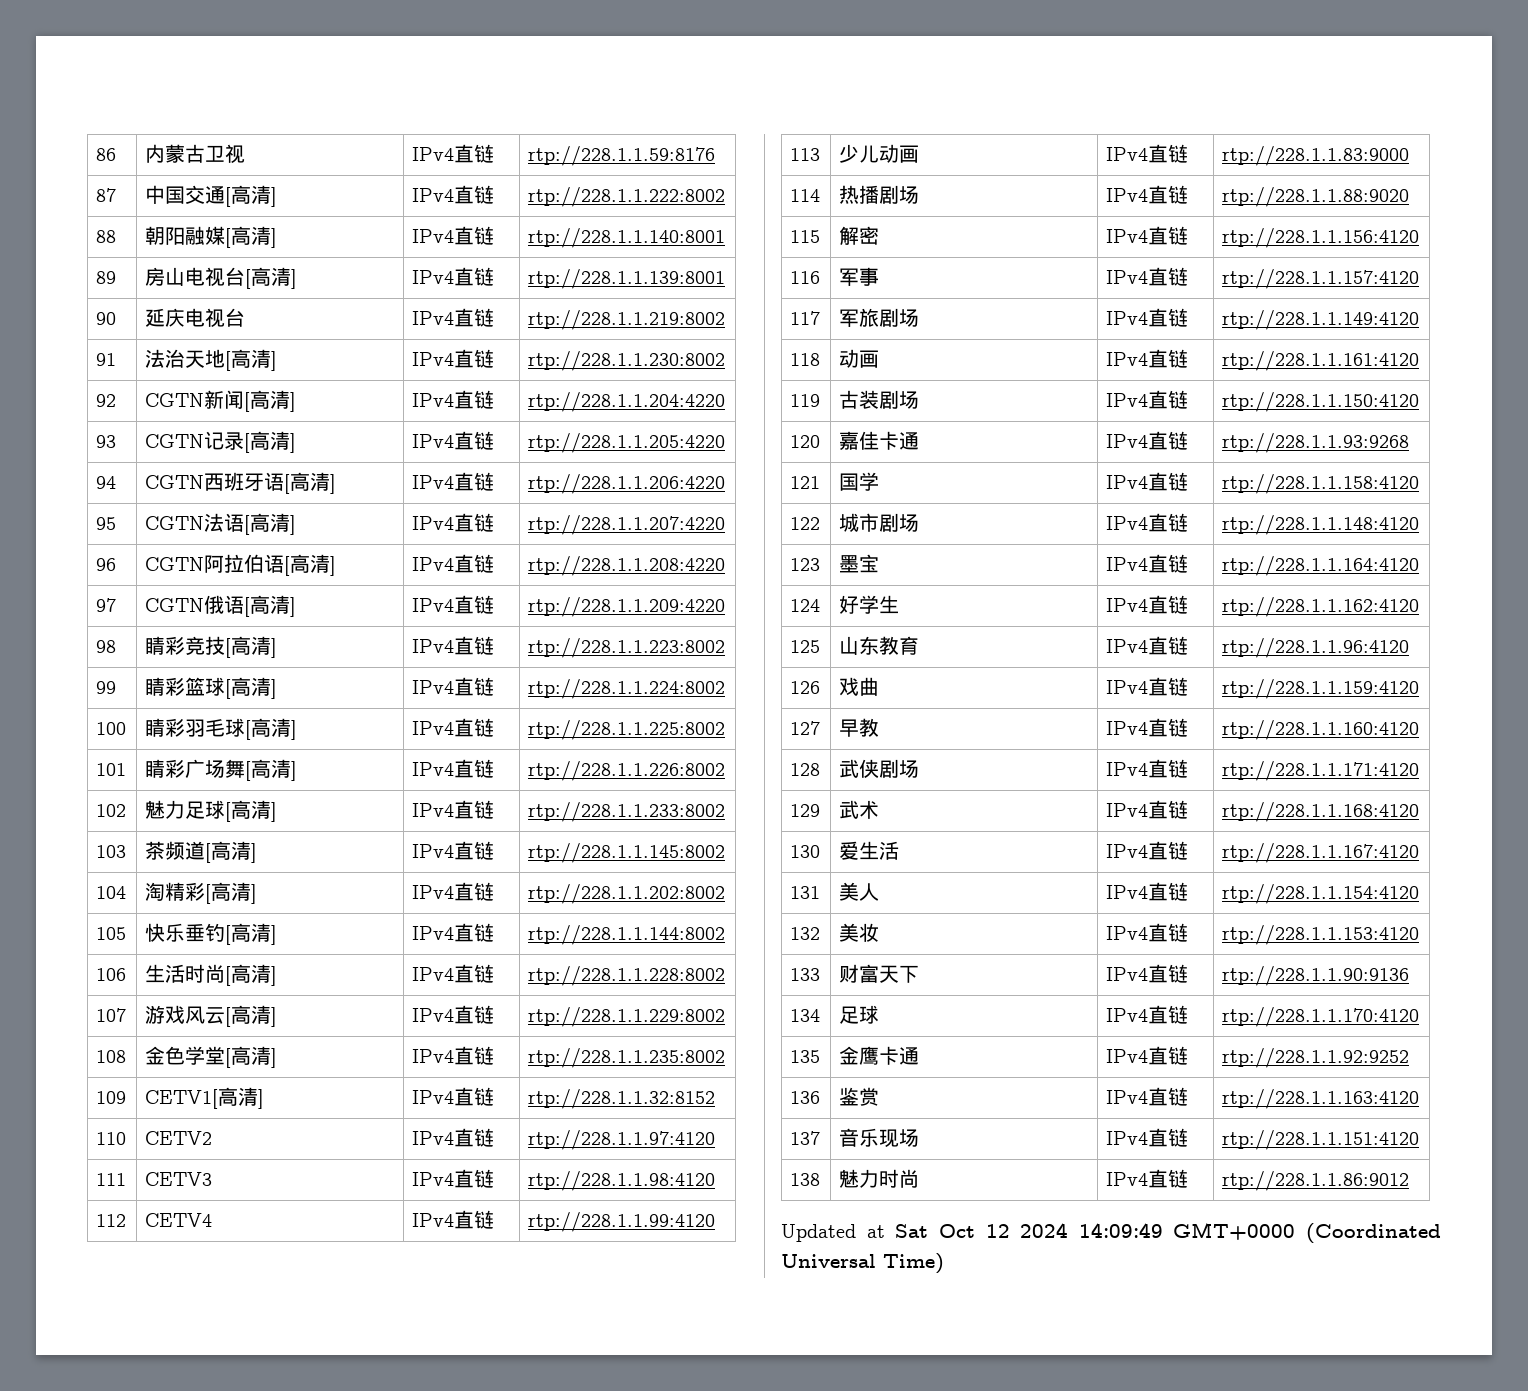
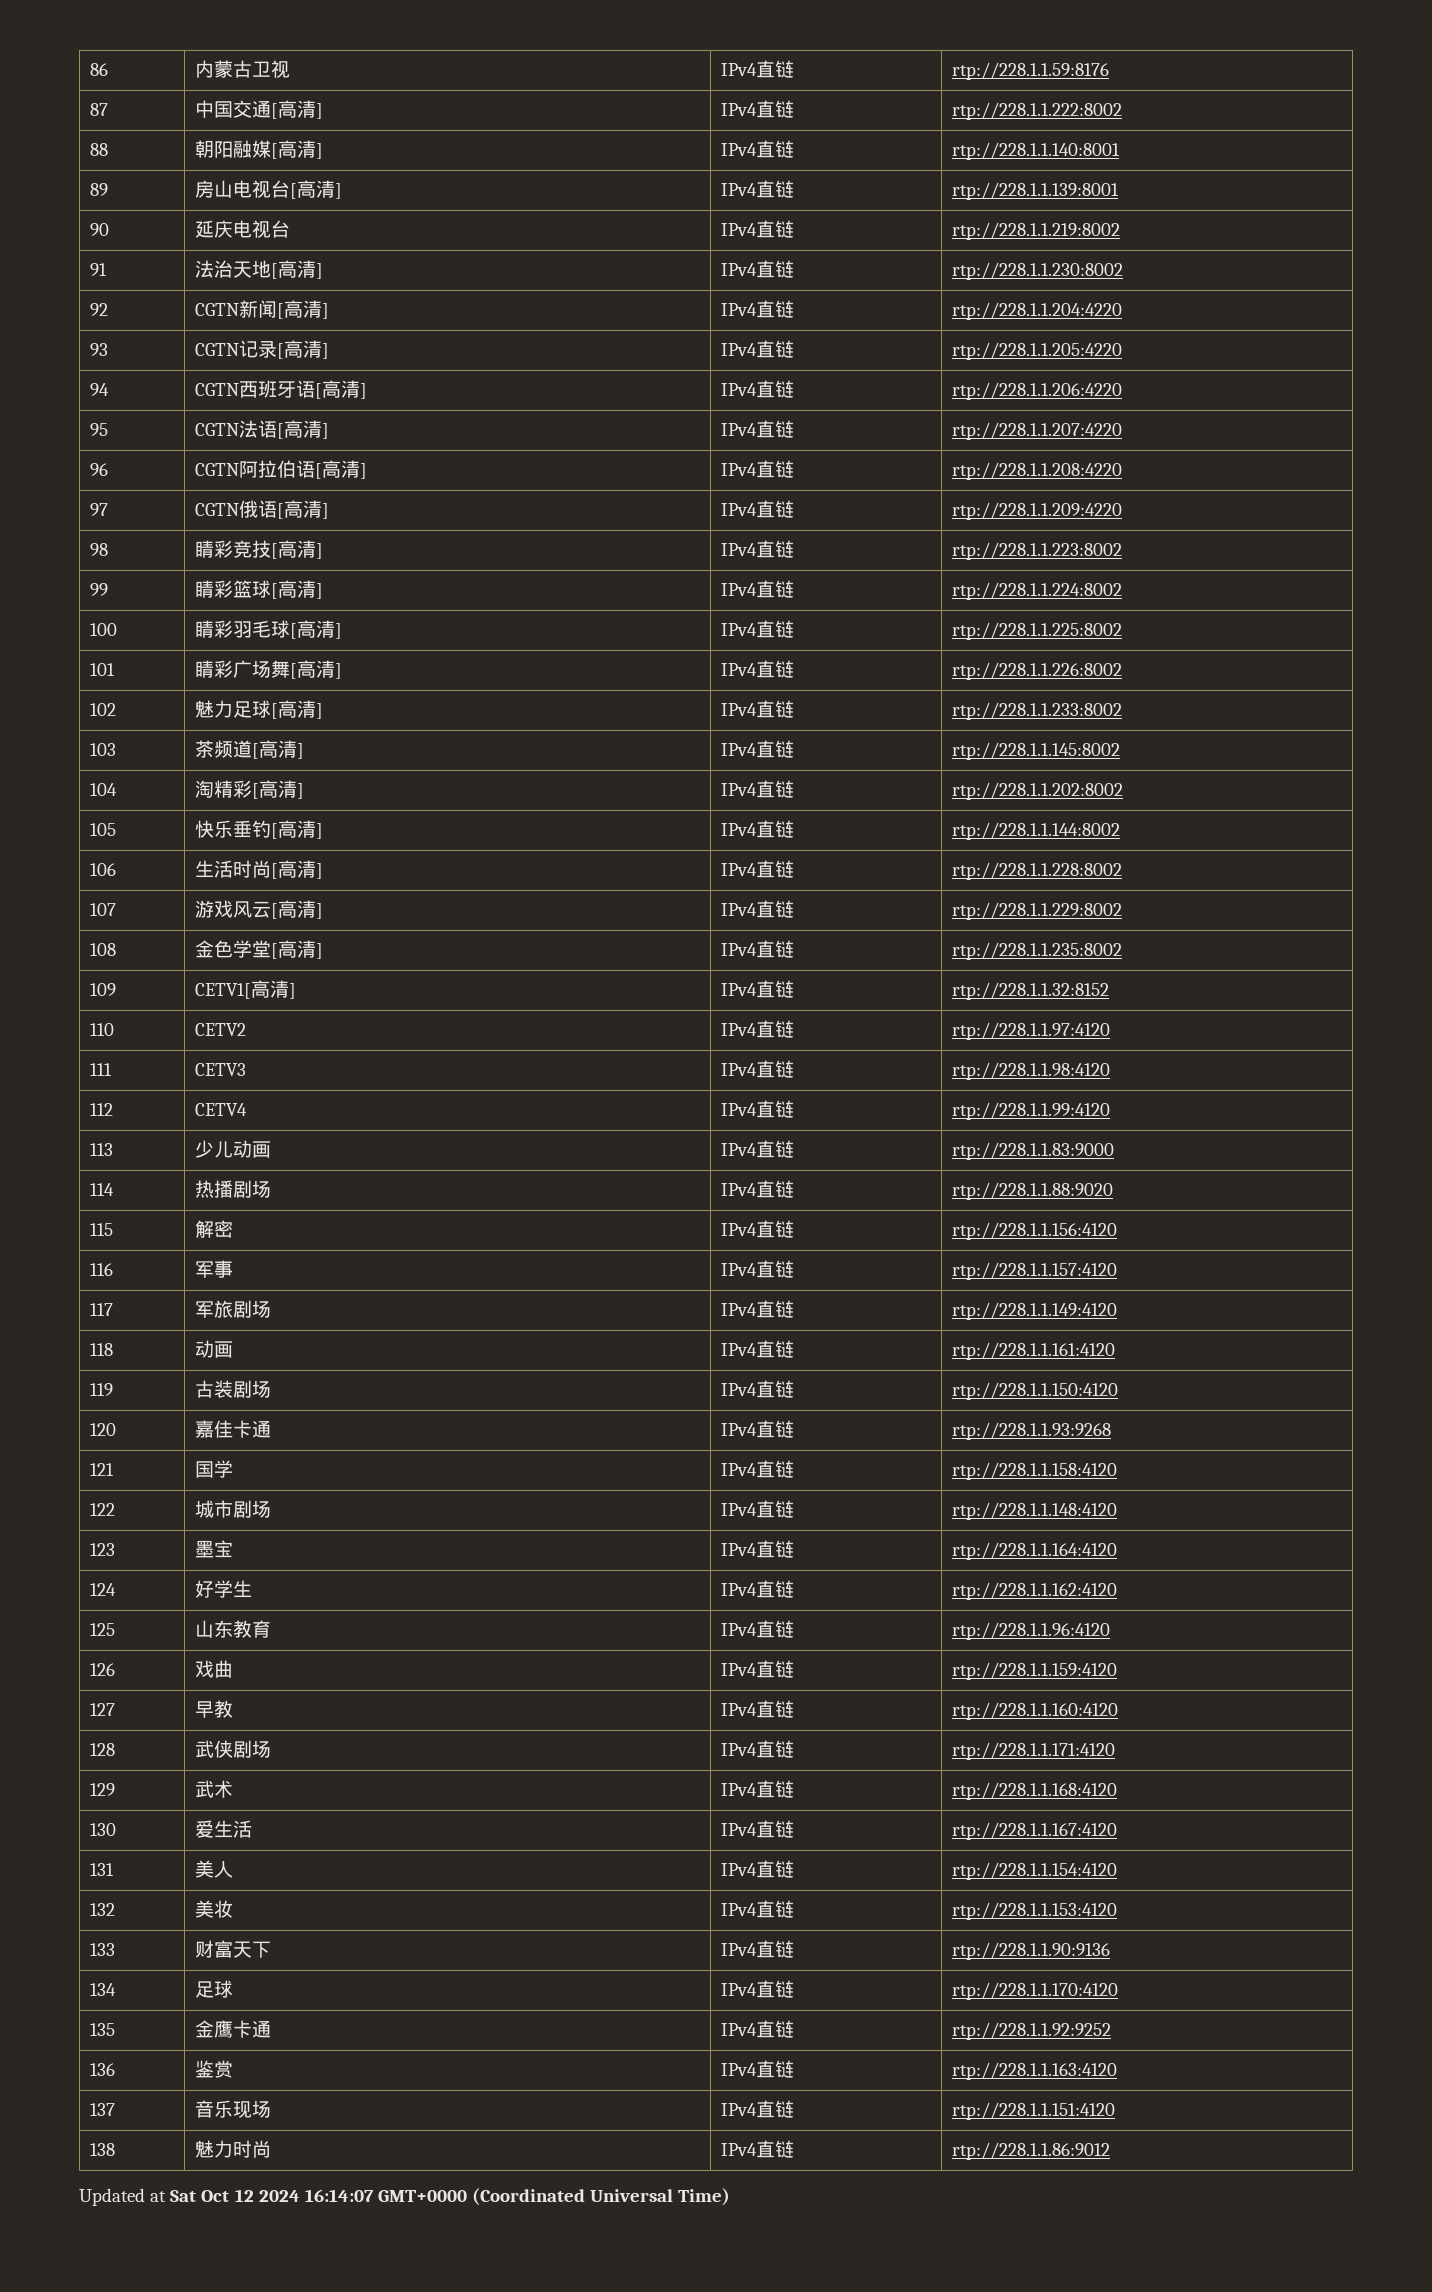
[1078,1223,1163,1238] 14:09:49 -> [304,2189,374,2202] 16:14:07

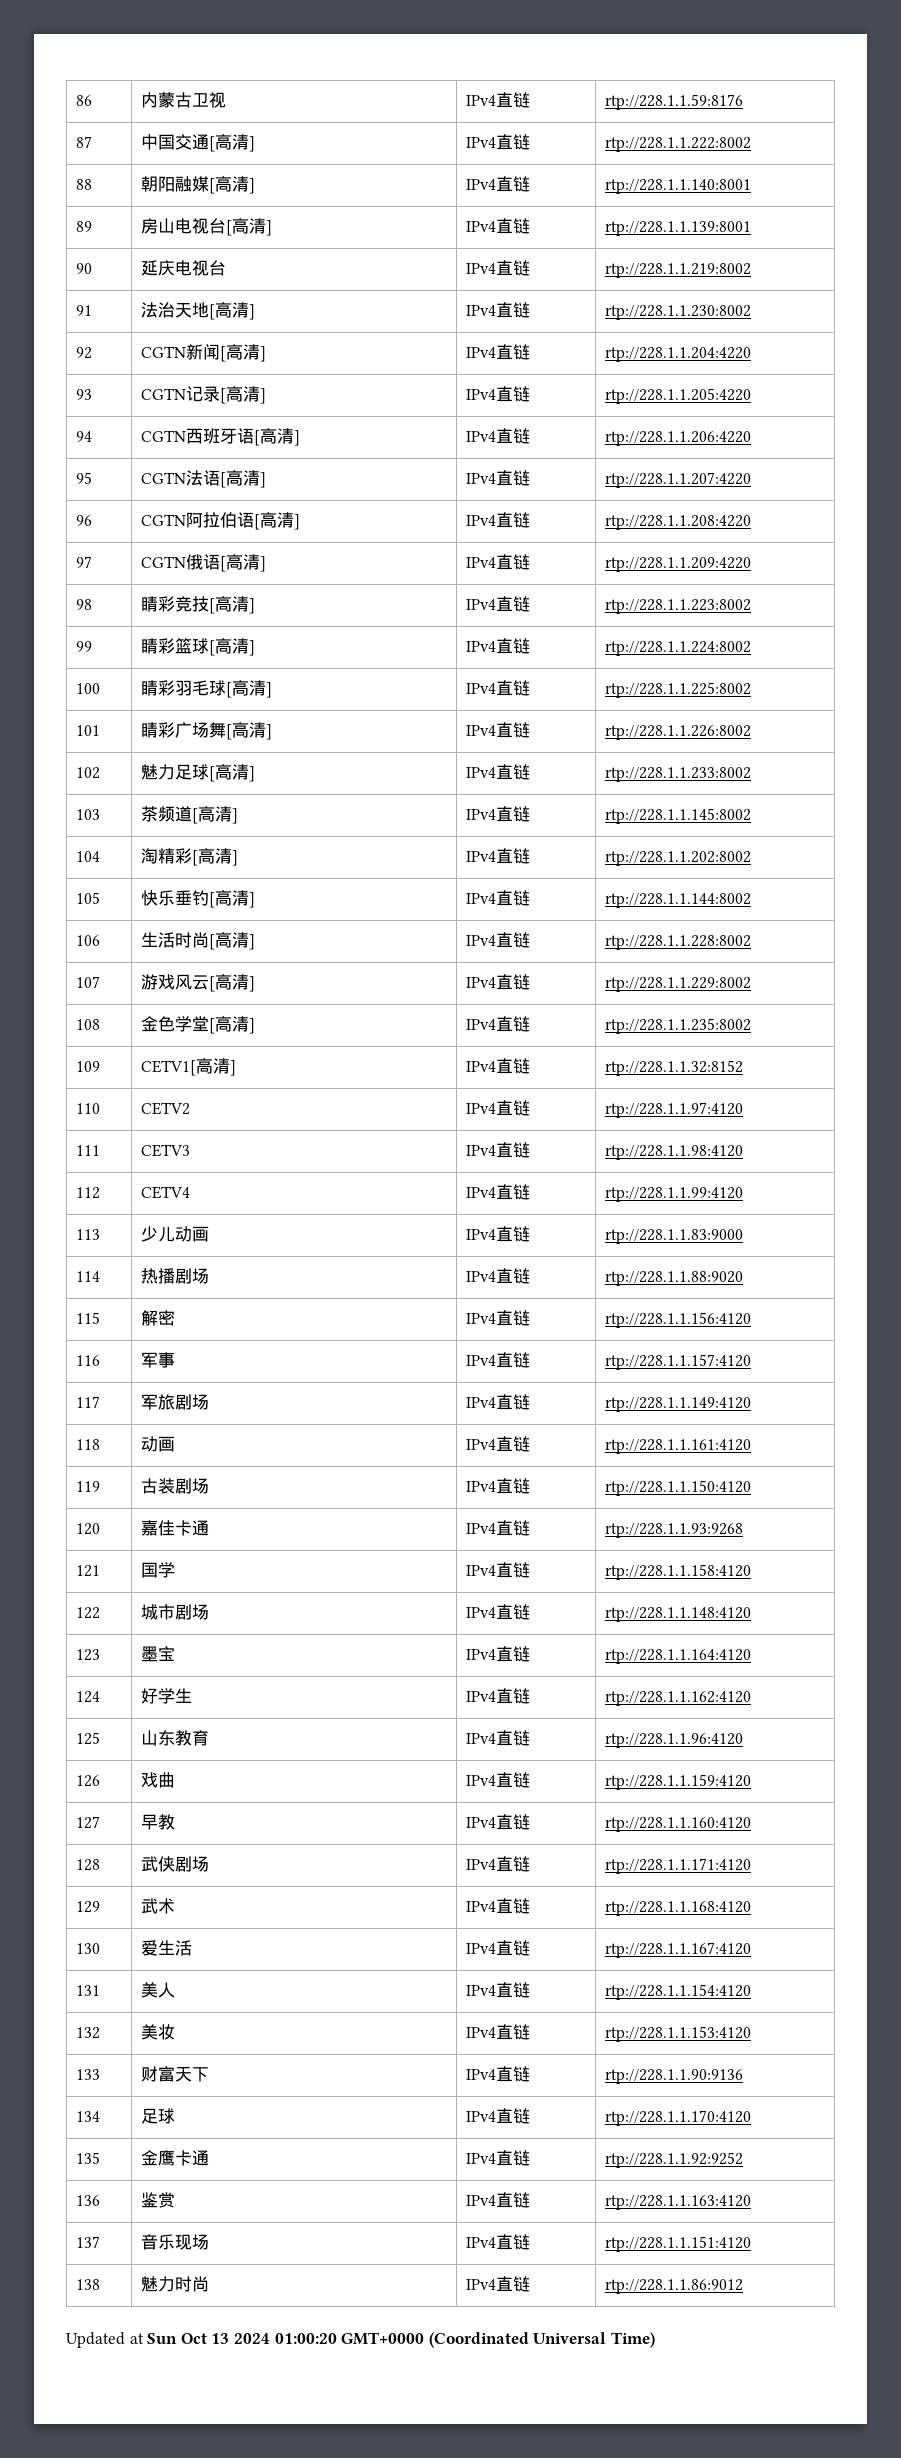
[170,2189,374,2202] Sat Oct 12 2024 16:14:07 -> [147,2333,337,2344] Sun Oct 13 2024 01:00:20

